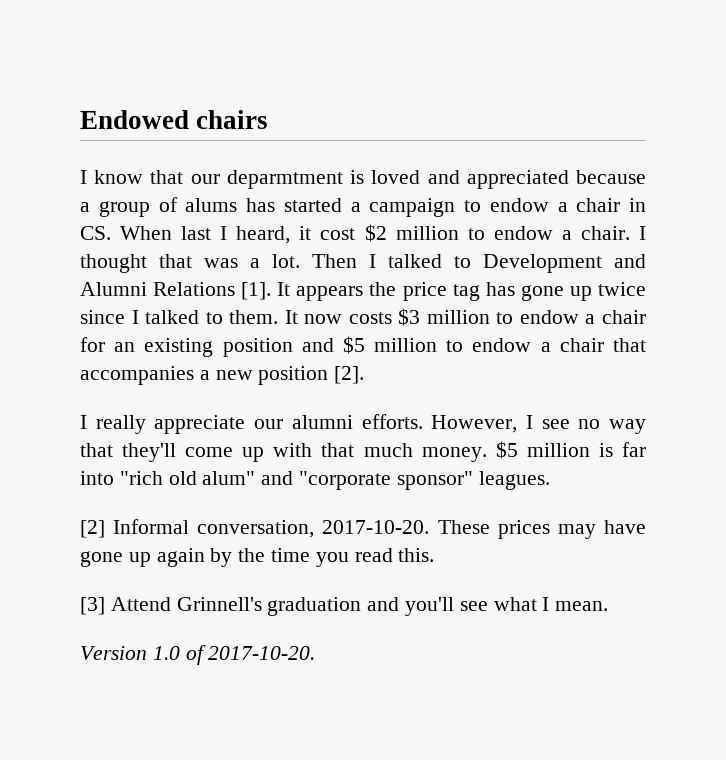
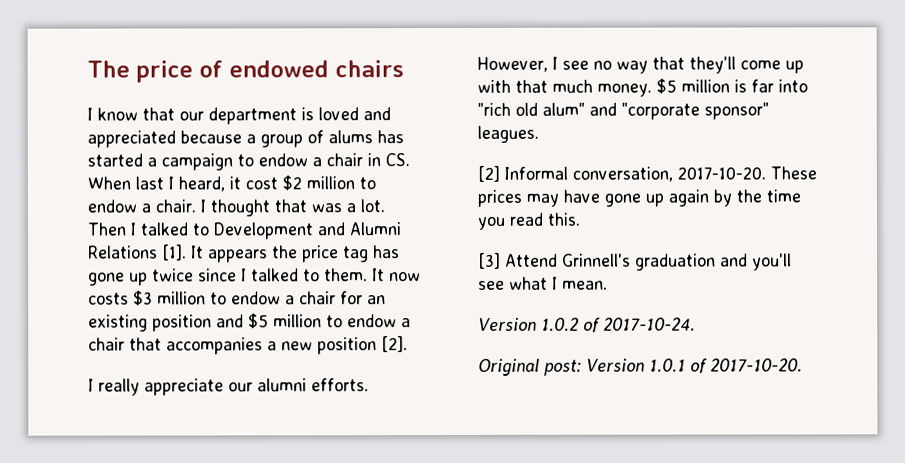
[80,110,189,129] Endowed -> [87,60,329,83] The price of endowed
[226,170,343,189] deparmtment -> [208,107,297,125] department
[152,646,180,660] 1.0 -> [540,317,696,333] [478,358,686,376] 1.0.2 of 2017-10-24. // Original post: Version 1.0.1

